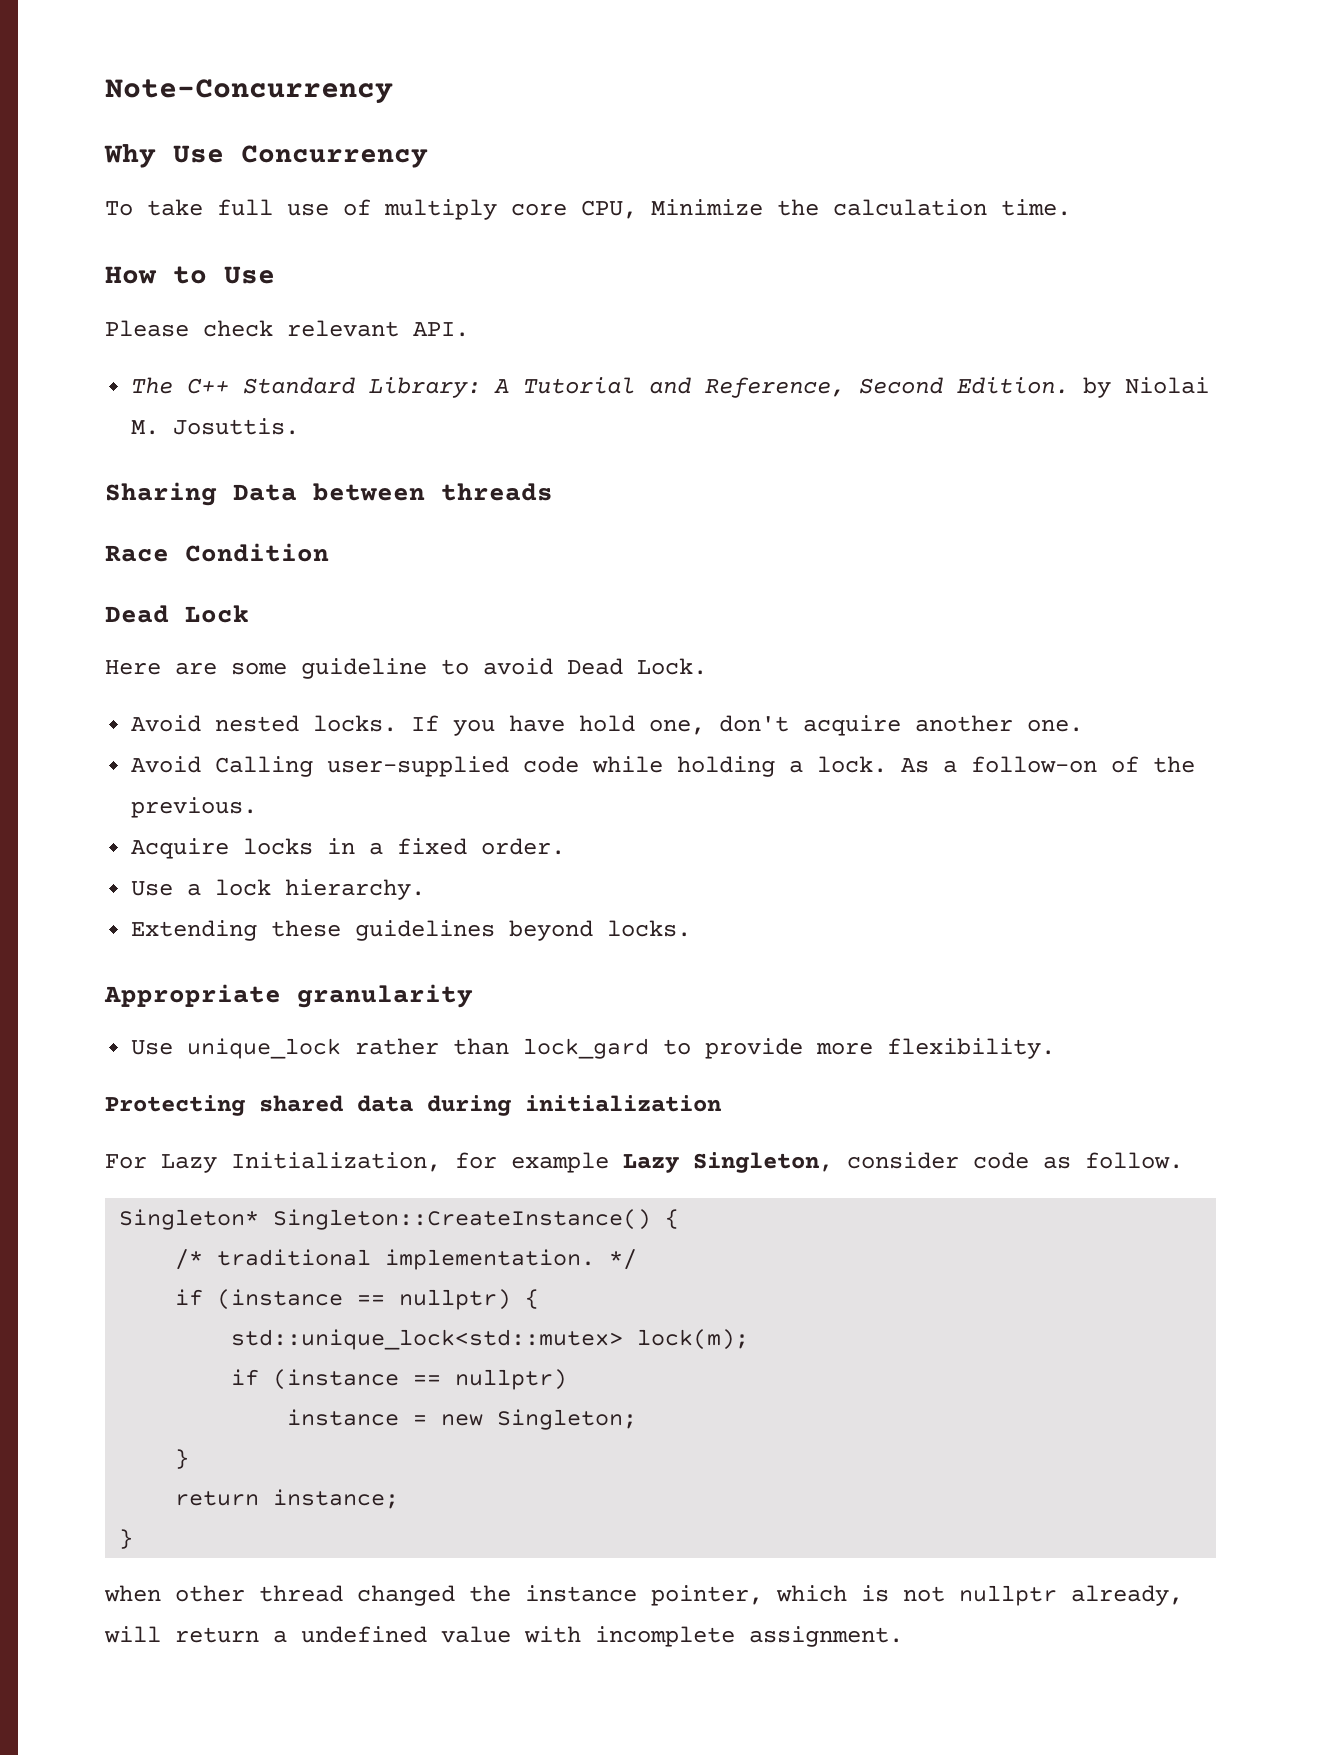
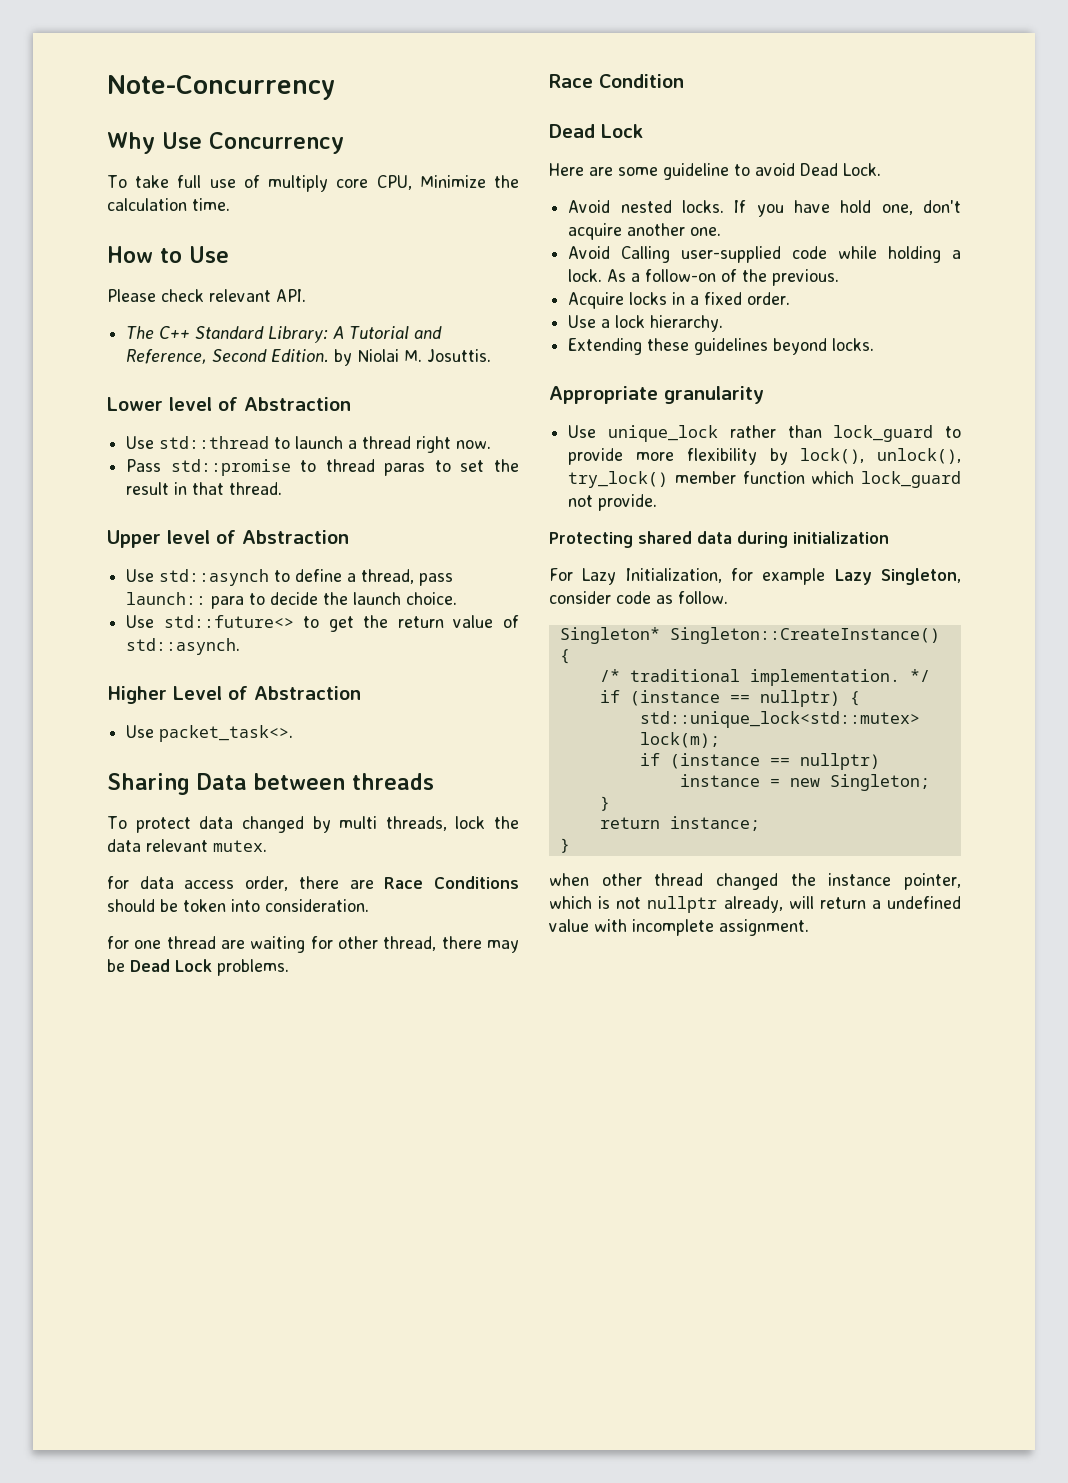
[105,482,553,506] Sharing Data between threads -> [107,397,351,411] [126,436,492,453] [126,459,519,476] [126,482,283,495] [107,530,349,548] [126,569,454,586] [126,592,458,609] [126,615,519,632] [126,638,241,655] [107,686,361,704] [126,725,294,742] [107,773,434,795] [107,816,519,833] [107,839,267,852] [107,876,519,891] [107,899,369,912] [107,936,519,953] [107,959,289,976] Lower level of Abstraction // Use std::thread to launch a thread right now. // Pass std::promise to thread paras to set the result in that thread. // Upper level of Abstraction // Use std::asynch to define a thread, pass launch:: para to decide the launch choice. // Use std::future<> to get the return value of std::asynch. // Higher Level of Abstraction // Use packet_task<>. // Sharing Data between threads // To protect data changed by multi threads, lock the data relevant mutex. // for data access order, there are Race Conditions should be token into consideration. // for one thread are waiting for other thread, there may be Dead Lock problems.
[523,1038,650,1059] lock_gard -> [833,425,934,442] lock_guard
[887,1038,1056,1059] flexibility. -> [686,448,961,465] [568,471,961,488] [568,494,658,511] flexibility by lock(), unlock(), try_lock() member function which lock_guard not provide.

